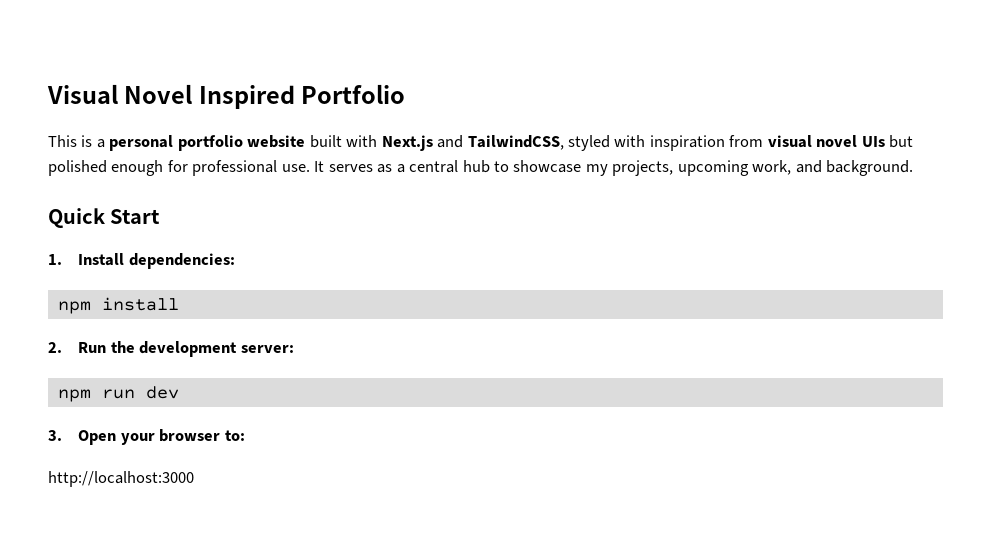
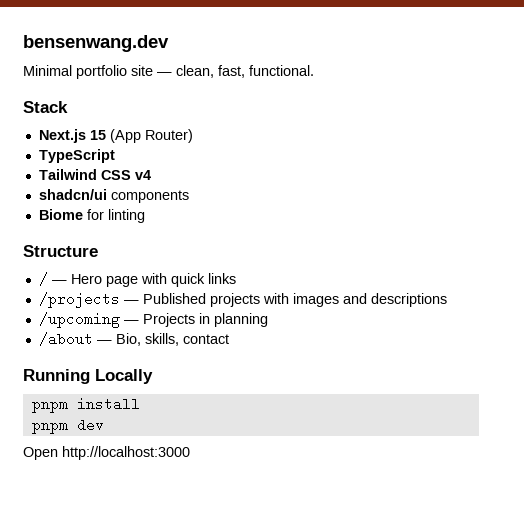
[47,84,406,109] [48,135,914,151] [48,160,914,176] [48,208,161,228] [48,253,235,269] [57,297,179,314] [48,341,294,357] [57,386,179,402] [48,429,245,445] Visual Novel Inspired Portfolio // This is a personal portfolio website built with Next.js and TailwindCSS, styled with inspiration from visual novel UIs but polished enough for professional use. It serves as a central hub to showcase my projects, upcoming work, and background. // Quick Start // 1. Install dependencies: // npm install // 2. Run the development server: // npm run dev // 3. Open your browser to: // -> [23,35,169,52] [23,65,314,79] [23,101,68,113] [38,129,193,143] [38,149,115,163] [38,169,151,180] [38,189,189,203] [38,209,145,223] [23,245,98,257] [38,272,236,287] [38,292,447,308] [38,312,268,328] [38,332,229,346] [23,369,153,384] [31,397,140,413] [31,418,104,434] [23,447,58,460] bensenwang.dev // Minimal portfolio site — clean, fast, functional. // Stack // Next.js 15 (App Router) // TypeScript // Tailwind CSS v4 // shadcn/ui components // Biome for linting // Structure // / — Hero page with quick links // /projects — Published projects with images and descriptions // /upcoming — Projects in planning // /about — Bio, skills, contact // Running Locally // pnpm install // pnpm dev // Open

